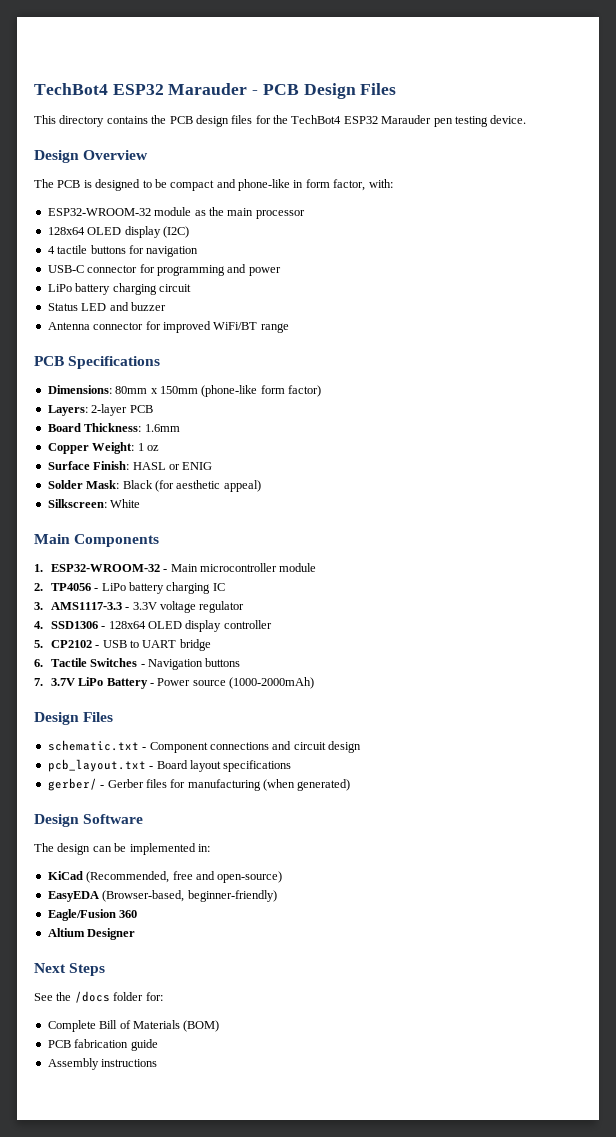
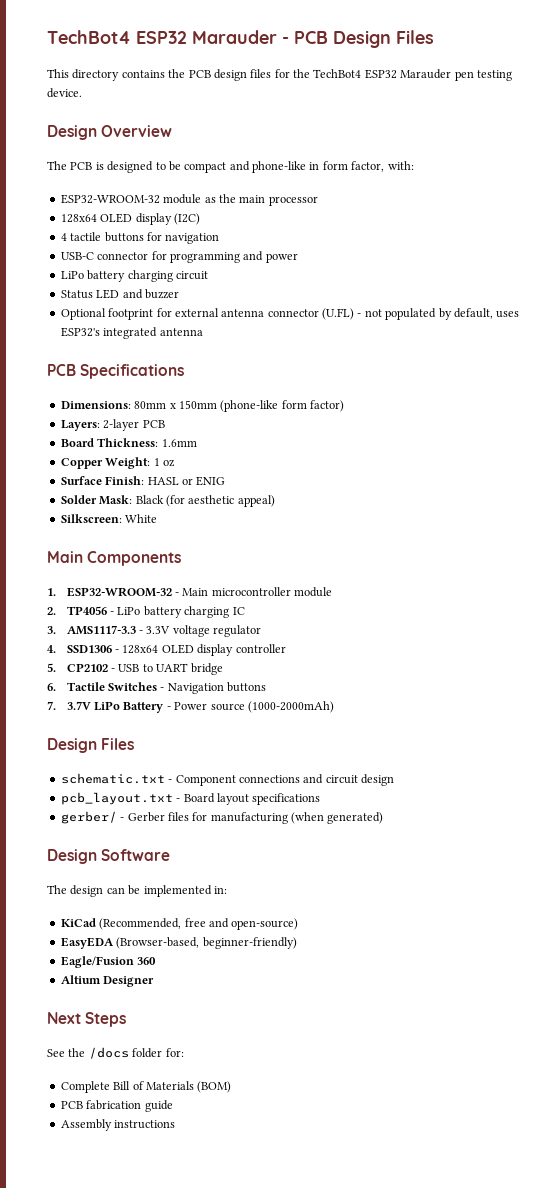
[47,321,289,333] Antenna connector for improved WiFi/BT range -> [60,308,520,320] [60,327,203,339] Optional footprint for external antenna connector (U.FL) - not populated by default, uses ESP32's integrated antenna

